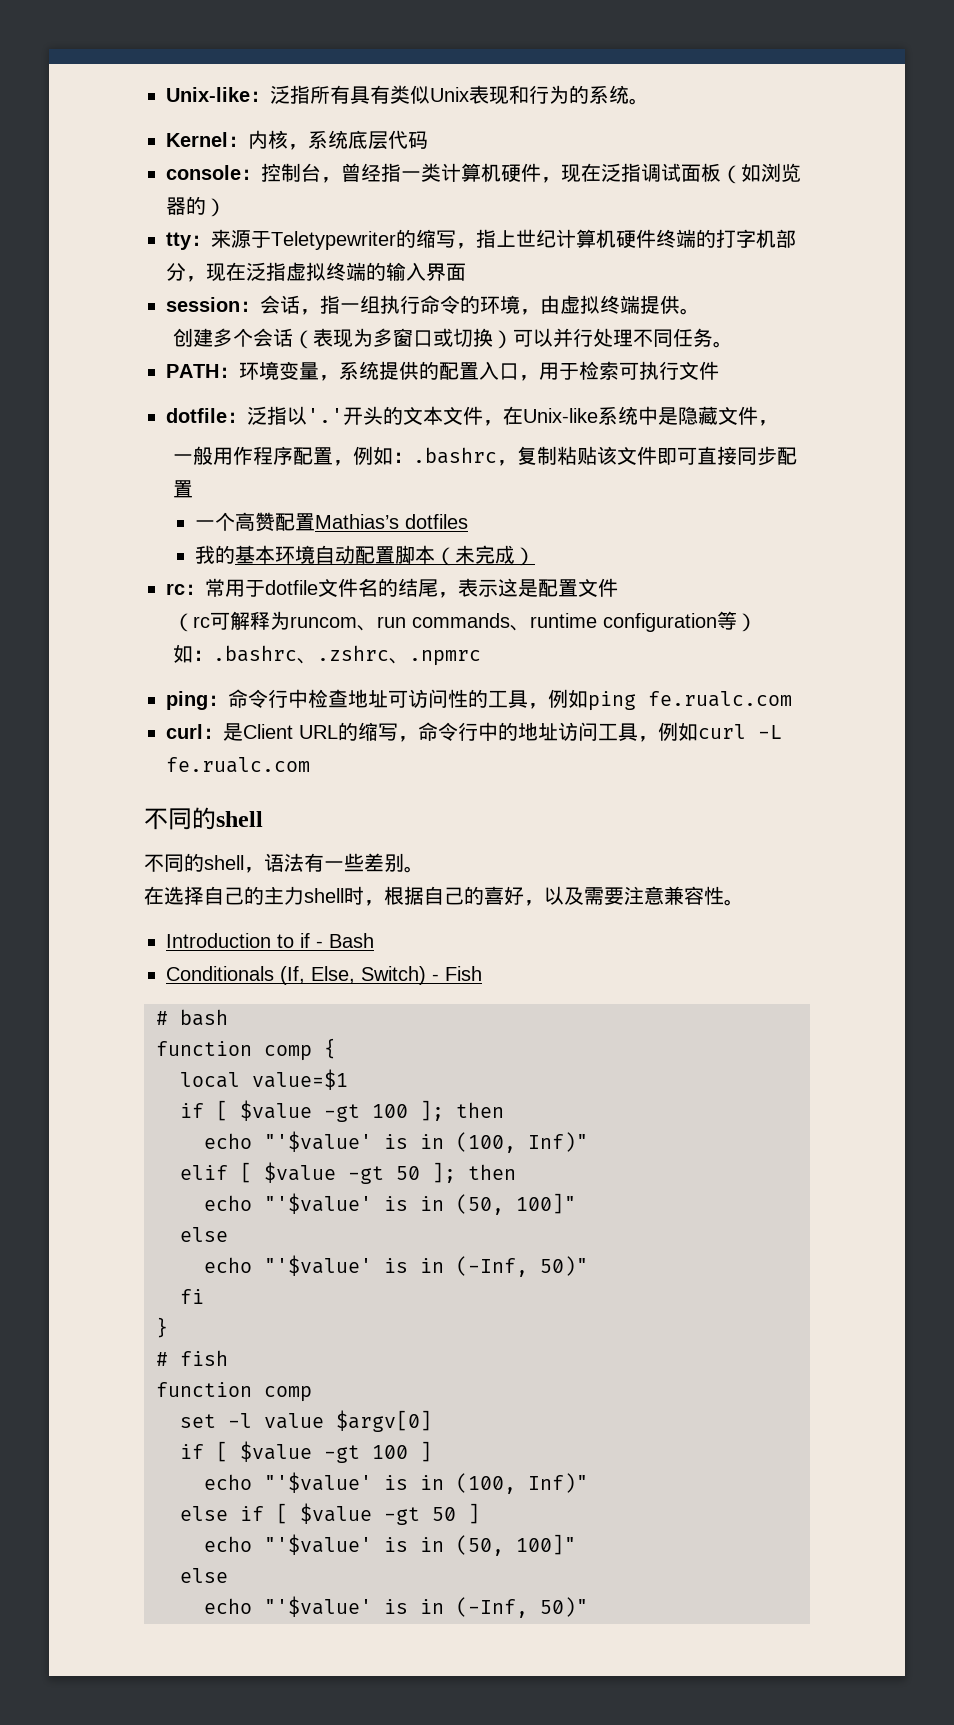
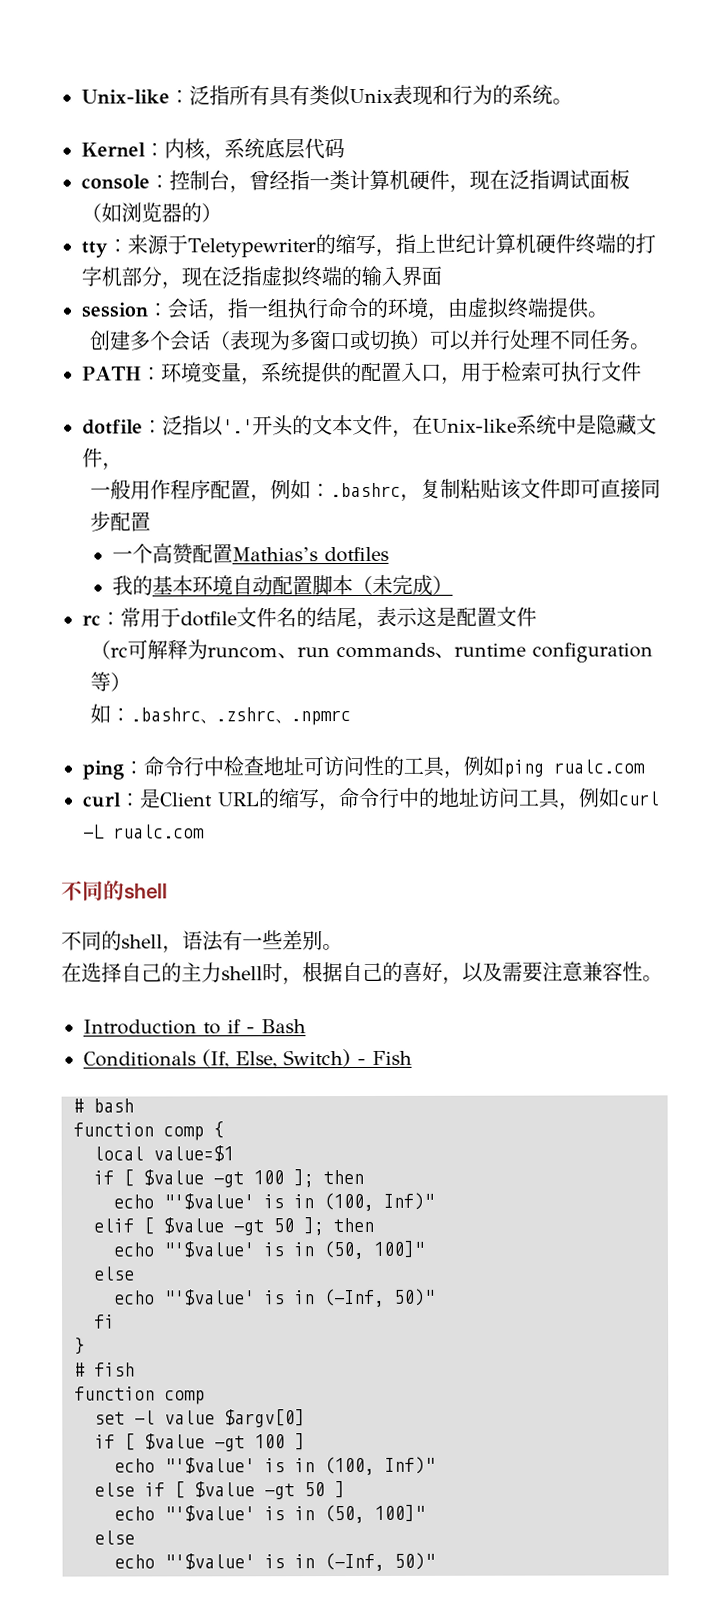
[648,691,792,707] fe.rualc.com -> [553,759,645,774] rualc.com
[166,757,310,773] fe.rualc.com -> [113,824,205,839] rualc.com

